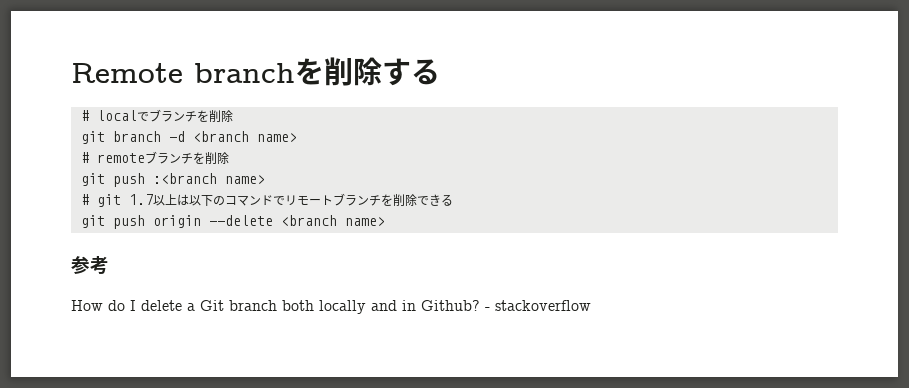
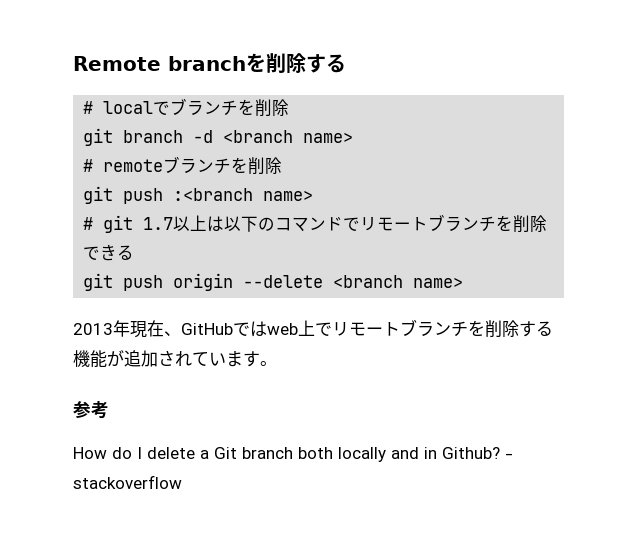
(385, 221) none -> [73,319,553,338] [73,350,277,368] // 2013年現在、GitHubではweb上でリモートブランチを削除する機能が追加されています。

